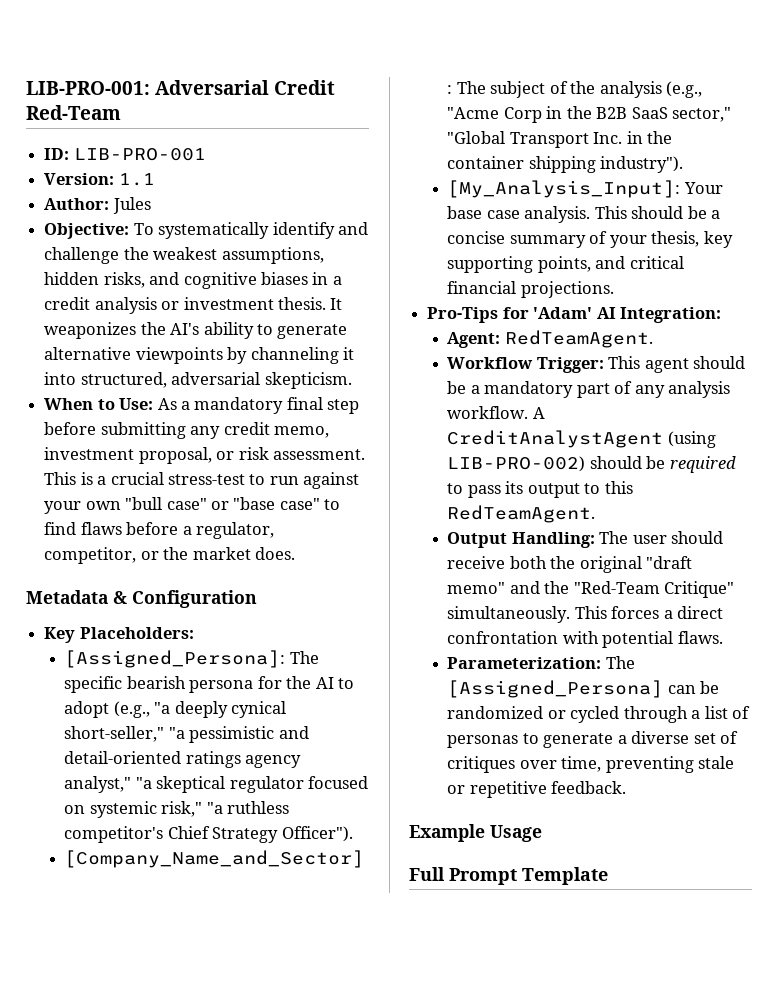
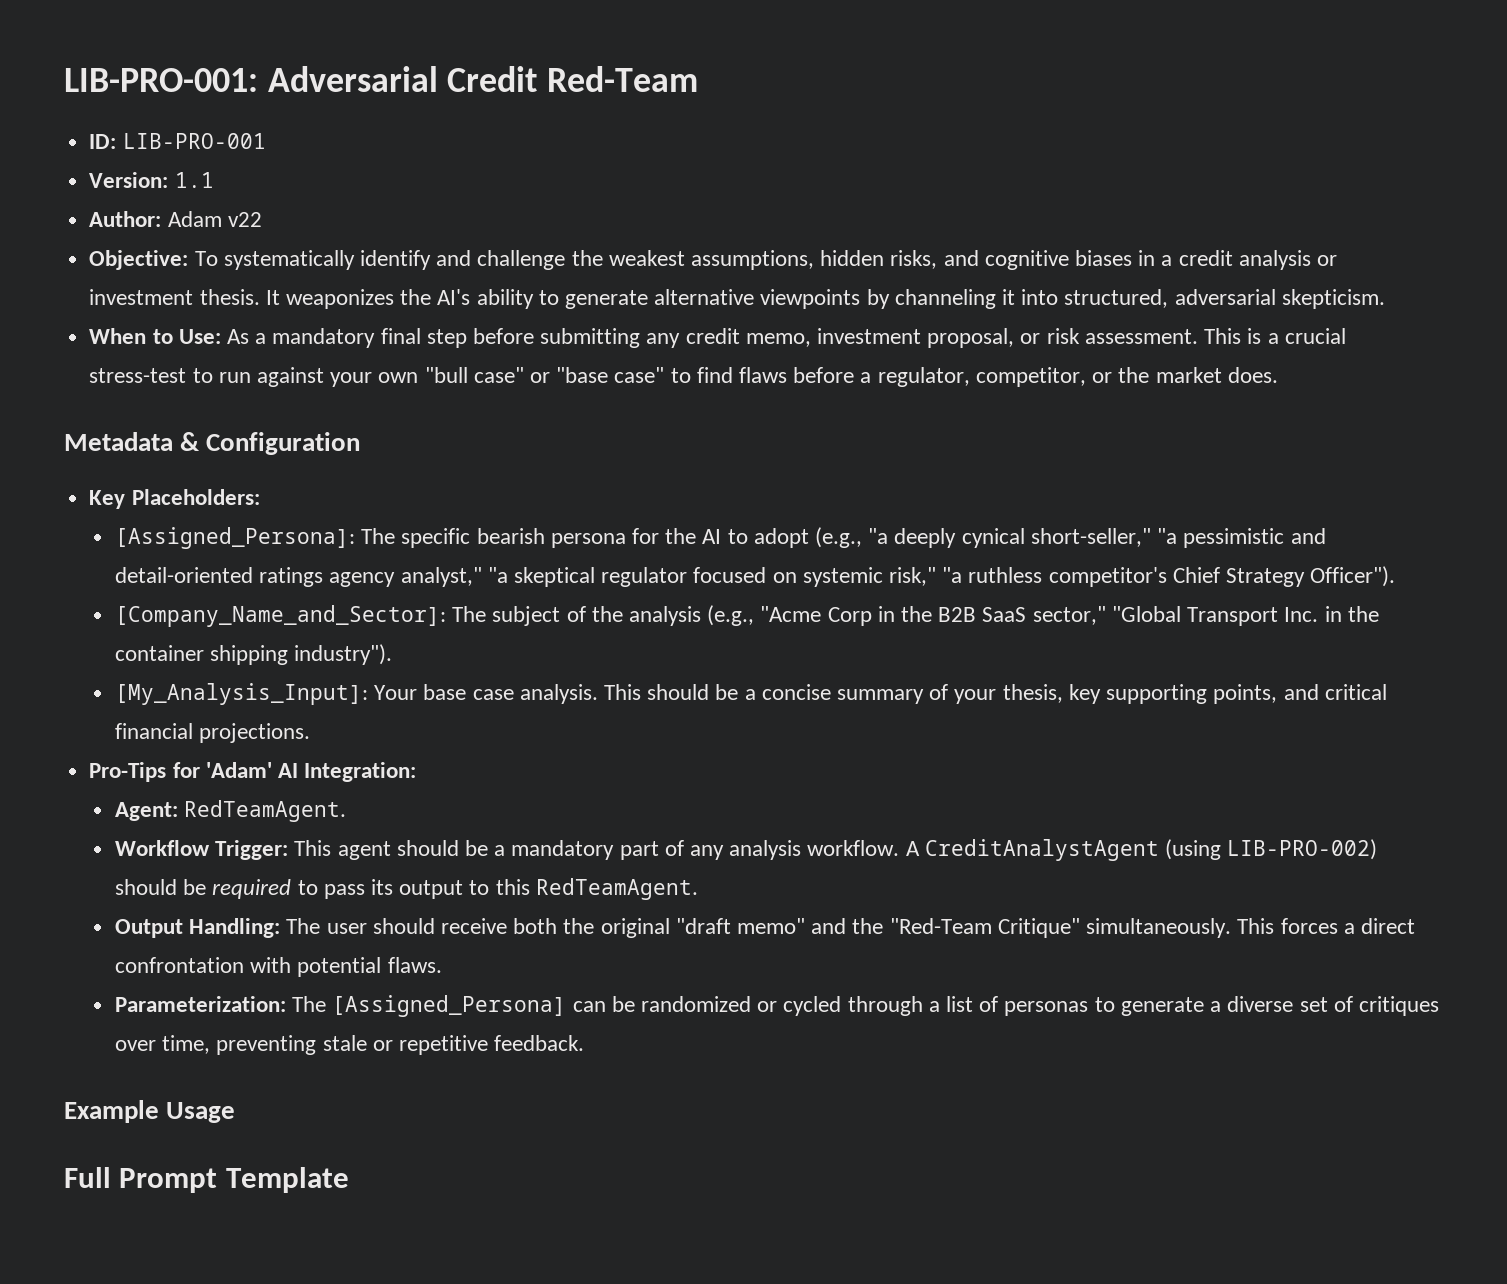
[112,197,151,214] Jules -> [167,211,262,227] Adam v22

